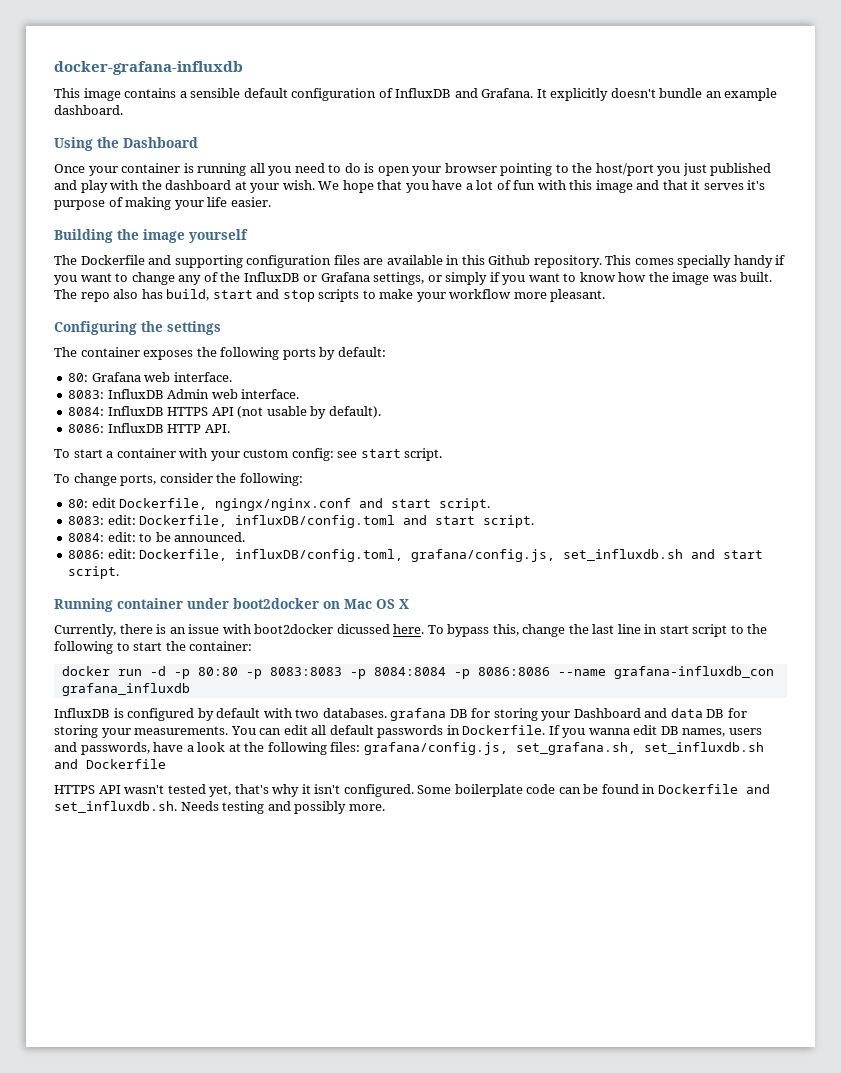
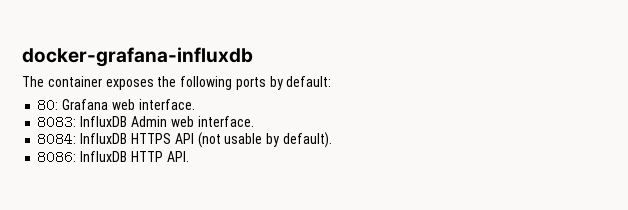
[54,88,778,101] [54,105,123,115] [54,137,198,151] [54,163,772,176] [54,180,766,193] [54,197,271,210] [54,229,248,243] [54,255,786,268] [54,272,773,285] [54,289,606,302] [54,321,221,335] // This image contains a sensible default configuration of InfluxDB and Grafana. It explicitly doesn't bundle an example dashboard. // Using the Dashboard // Once your container is running all you need to do is open your browser pointing to the host/port you just published and play with the dashboard at your wish. We hope that you have a lot of fun with this image and that it serves it's purpose of making your life easier. // Building the image yourself // The Dockerfile and supporting configuration files are available in this Github repository. This comes specially handy if you want to change any of the InfluxDB or Grafana settings, or simply if you want to know how the image was built. The repo also has build, start and stop scripts to make your workflow more pleasant. // Configuring the settings -> (253, 57) none
[54,448,443,461] [54,473,303,486] [68,498,491,511] [68,515,535,528] [68,532,246,542] [68,549,764,562] [68,566,120,579] [54,598,409,612] [54,624,768,637] [54,641,253,654] [61,666,774,679] [61,683,190,696] [54,708,747,721] [54,725,762,738] [54,742,764,755] [54,759,166,769] [54,784,770,797] [54,801,385,814] // To start a container with your custom config: see start script. // To change ports, consider the following: // 80: edit Dockerfile, ngingx/nginx.conf and start script. // 8083: edit: Dockerfile, influxDB/config.toml and start script. // 8084: edit: to be announced. // 8086: edit: Dockerfile, influxDB/config.toml, grafana/config.js, set_influxdb.sh and start script. // Running container under boot2docker on Mac OS X // Currently, there is an issue with boot2docker dicussed here. To bypass this, change the last line in start script to the following to start the container: // docker run -d -p 80:80 -p 8083:8083 -p 8084:8084 -p 8086:8086 --name grafana-influxdb_con grafana_influxdb // InfluxDB is configured by default with two databases. grafana DB for storing your Dashboard and data DB for storing your measurements. You can edit all default passwords in Dockerfile. If you wanna edit DB names, users and passwords, have a look at the following files: grafana/config.js, set_grafana.sh, set_influxdb.sh and Dockerfile // HTTPS API wasn't tested yet, that's why it isn't configured. Some boilerplate code can be found in Dockerfile and set_influxdb.sh. Needs testing and possibly more. -> (189, 156) none

